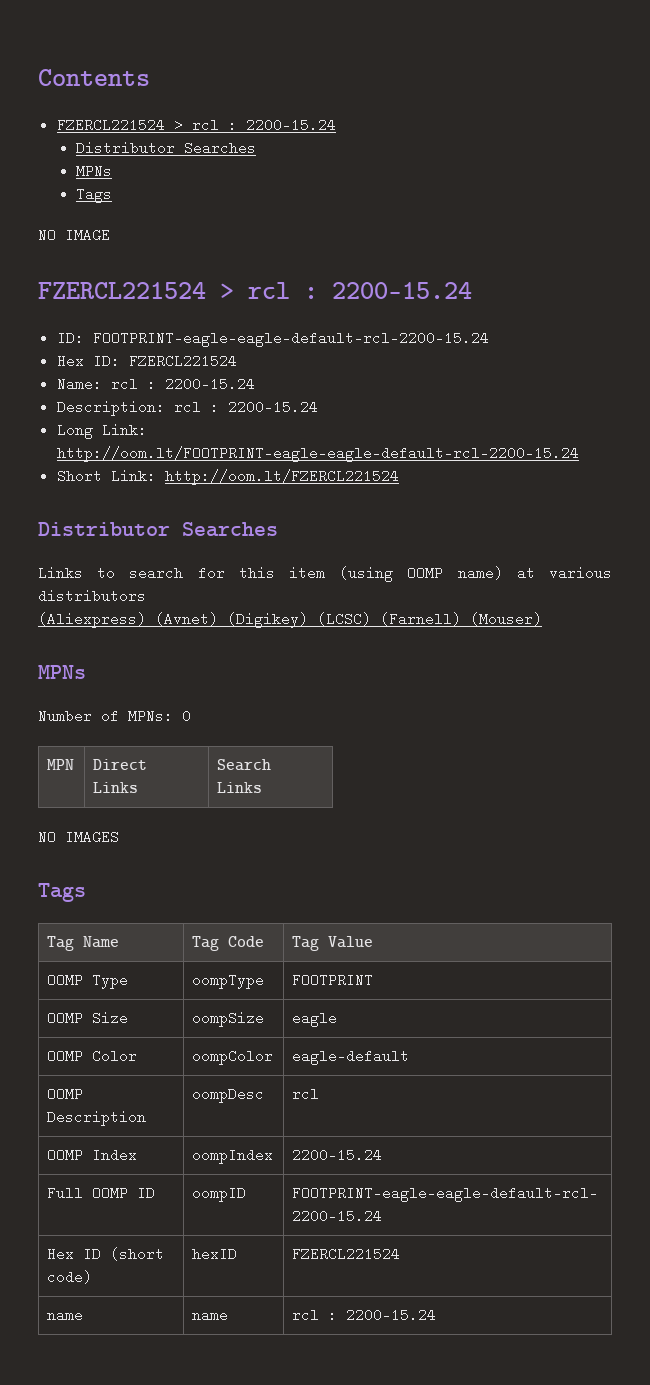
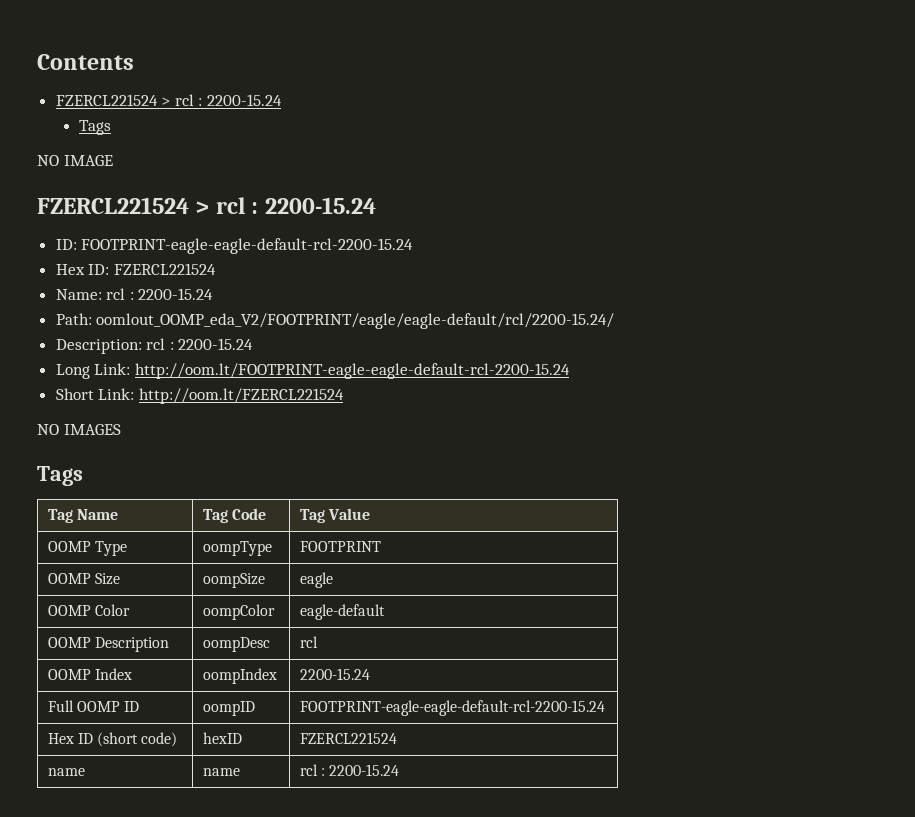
[76,141,257,155] [76,164,113,178] // Distributor Searches // MPNs -> (283, 100) none
(255, 384) none -> [55,313,615,329] // Path: oomlout_OOMP_eda_V2/FOOTPRINT/eagle/eagle-default/rcl/2200-15.24/
[38,522,278,537] [38,566,612,582] [38,589,146,603] [38,612,542,628] [38,665,86,679] [38,709,191,723] [47,759,75,770] [93,759,148,770] [93,782,139,793] [217,759,272,771] [217,782,263,793] // Distributor Searches // Links to search for this item (using OOMP name) at various distributors // (Aliexpress) (Avnet) (Digikey) (LCSC) (Farnell) (Mouser) // MPNs // Number of MPNs: 0 // MPN | Direct Links | Search Links -> (344, 396) none

